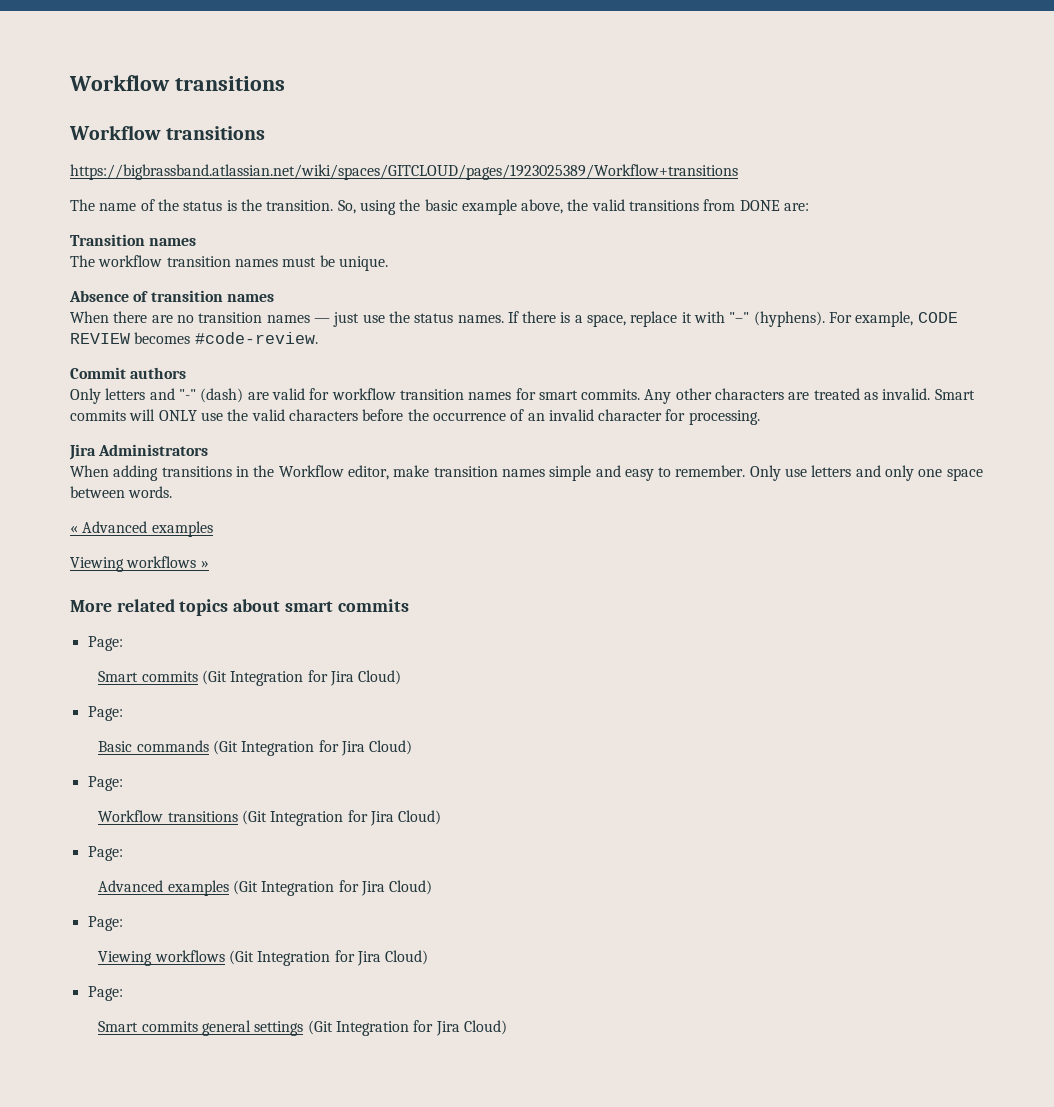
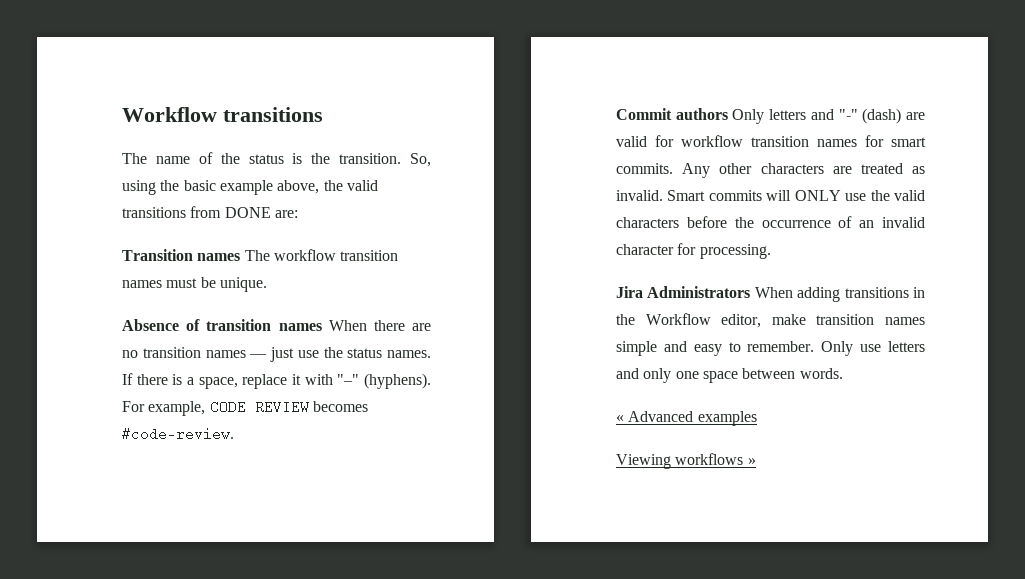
[69,75,285,91] [69,125,266,140] [70,164,738,180] Workflow transitions // Workflow transitions // https://bigbrassband.atlassian.net/wiki/spaces/GITCLOUD/pages/1923025389/Workflow+transitions -> [122,107,323,122] Workflow transitions
(197, 242) // -> (241, 257) none
(274, 298) // -> (322, 327) none
(187, 373) // -> (728, 114) none
(209, 450) // -> (751, 292) none
[70,599,409,616] [87,636,123,651] [98,670,402,686] [87,706,123,721] [98,740,413,756] [87,776,123,791] [98,810,442,826] [87,846,123,861] [98,880,433,896] [87,916,123,931] [98,950,429,966] [87,986,123,1001] [98,1020,508,1036] // More related topics about smart commits // Page: // Smart commits (Git Integration for Jira Cloud) // Page: // Basic commands (Git Integration for Jira Cloud) // Page: // Workflow transitions (Git Integration for Jira Cloud) // Page: // Advanced examples (Git Integration for Jira Cloud) // Page: // Viewing workflows (Git Integration for Jira Cloud) // Page: // Smart commits general settings (Git Integration for Jira Cloud) -> (756, 461) none

